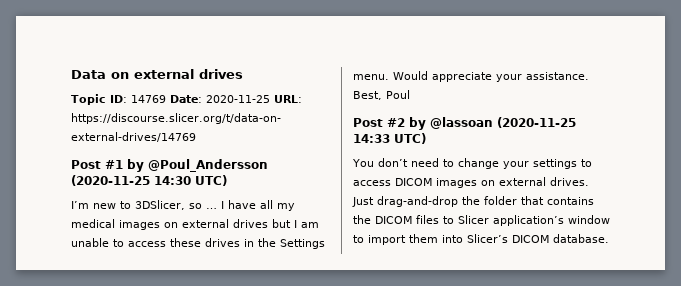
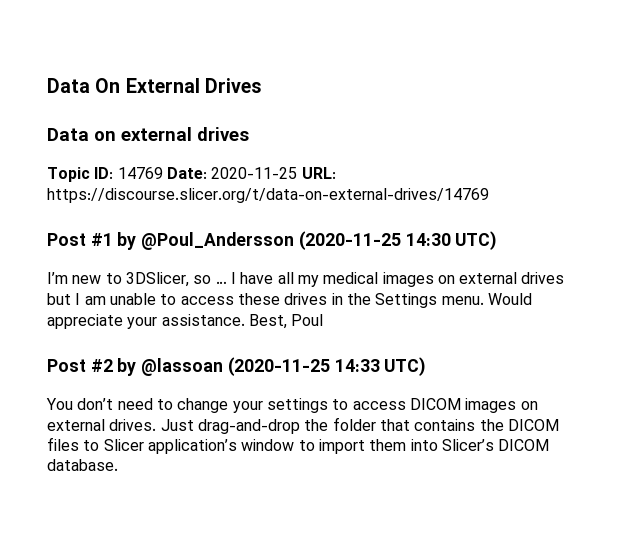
[71,70,106,79] Data -> [47,78,261,93] [47,128,89,141] Data On External Drives // Data

